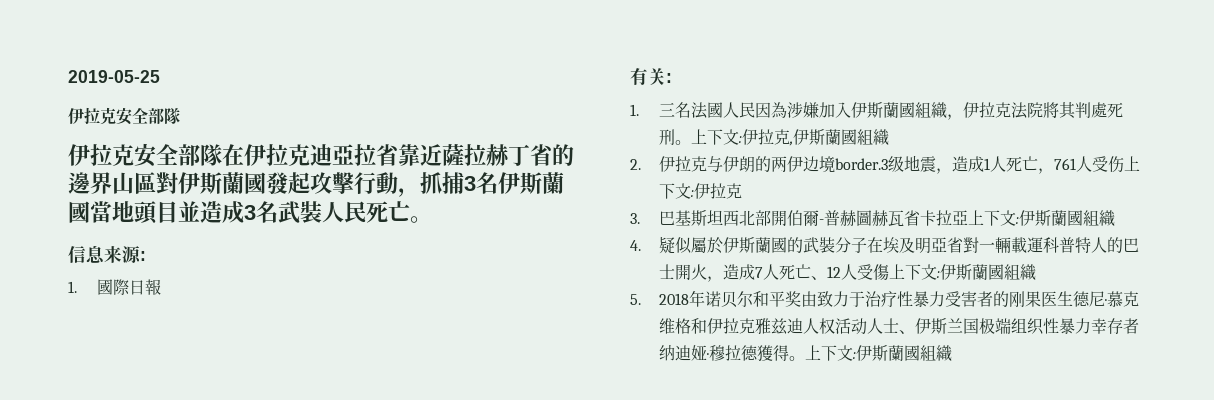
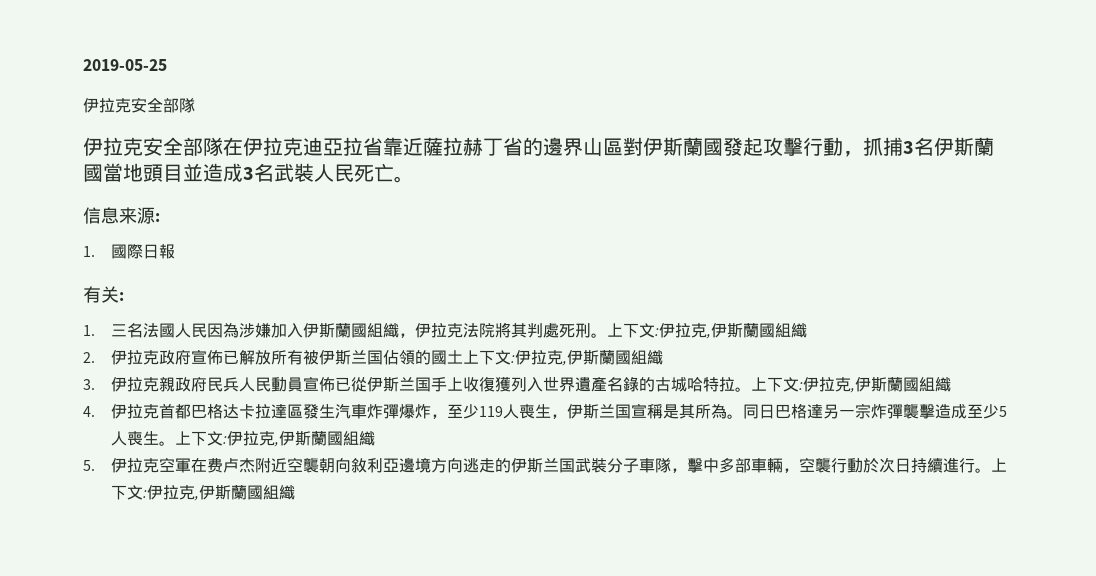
[707,155,1141,174] [659,183,743,199] [630,210,1116,227] [630,236,1140,254] [659,264,1037,282] [630,290,1140,308] [659,318,1140,335] [659,344,953,361] 与伊朗的两伊边境border.3级地震，造成1人死亡，761人受伤上下文:伊拉克 // 3.巴基斯坦西北部開伯爾-普赫圖赫瓦省卡拉亞上下文:伊斯蘭國組織 // 4.疑似屬於伊斯蘭國的武裝分子在埃及明亞省對一輛載運科普特人的巴士開火，造成7人死亡、12人受傷上下文:伊斯蘭國組織 // 5. 2018年诺贝尔和平奖由致力于治疗性暴力受害者的刚果医生德尼·慕克维格和伊拉克雅兹迪人权活动人士、伊斯兰国极端组织性暴力幸存者纳迪娅·穆拉德獲得。上下文:伊斯蘭國組織 -> [158,349,663,366] [83,376,951,393] [83,403,1007,419] [110,431,375,447] [83,457,1007,473] [110,485,295,501] 政府宣佈已解放所有被伊斯兰国佔領的國土上下文:伊拉克,伊斯蘭國組織 // 3.伊拉克親政府民兵人民動員宣佈已從伊斯兰国手上收復獲列入世界遺產名錄的古城哈特拉。上下文:伊拉克,伊斯蘭國組織 // 4.伊拉克首都巴格达卡拉達區發生汽車炸彈爆炸，至少119人喪生，伊斯兰国宣稱是其所為。同日巴格達另一宗炸彈襲擊造成至少5人喪生。上下文:伊拉克,伊斯蘭國組織 // 5.伊拉克空軍在费卢杰附近空襲朝向敘利亞邊境方向逃走的伊斯兰国武裝分子車隊，擊中多部車輛，空襲行動於次日持續進行。上下文:伊拉克,伊斯蘭國組織

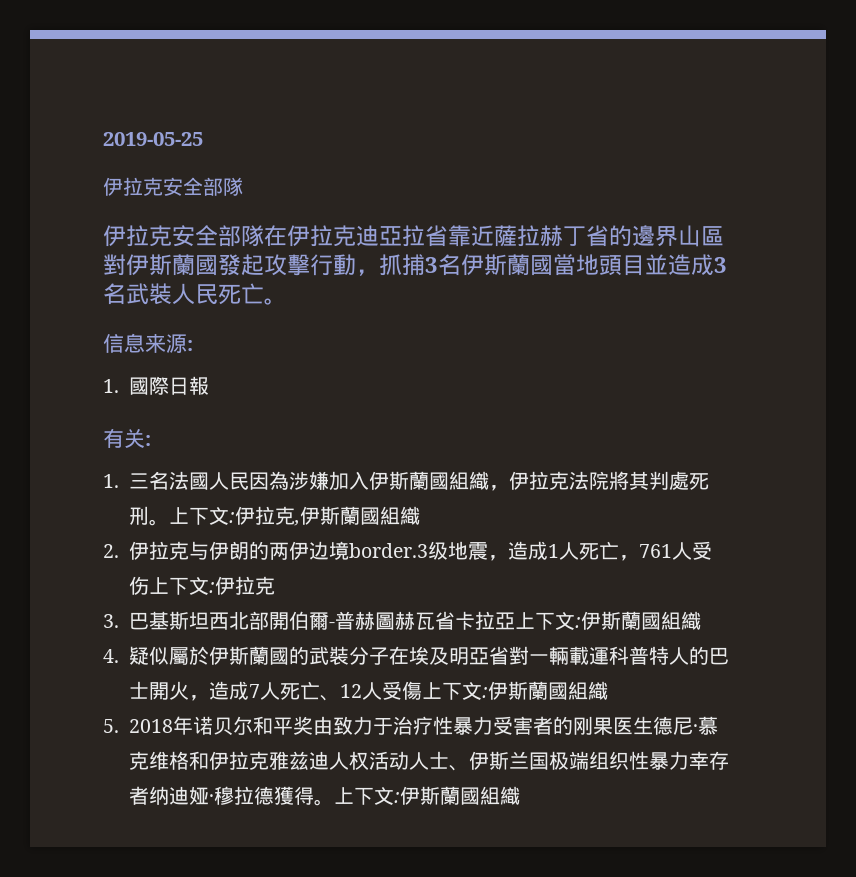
[158,349,663,366] [83,376,951,393] [83,403,1007,419] [110,431,375,447] [83,457,1007,473] [110,485,295,501] 政府宣佈已解放所有被伊斯兰国佔領的國土上下文:伊拉克,伊斯蘭國組織 // 3.伊拉克親政府民兵人民動員宣佈已從伊斯兰国手上收復獲列入世界遺產名錄的古城哈特拉。上下文:伊拉克,伊斯蘭國組織 // 4.伊拉克首都巴格达卡拉達區發生汽車炸彈爆炸，至少119人喪生，伊斯兰国宣稱是其所為。同日巴格達另一宗炸彈襲擊造成至少5人喪生。上下文:伊拉克,伊斯蘭國組織 // 5.伊拉克空軍在费卢杰附近空襲朝向敘利亞邊境方向逃走的伊斯兰国武裝分子車隊，擊中多部車輛，空襲行動於次日持續進行。上下文:伊拉克,伊斯蘭國組織 -> [188,541,712,561] [128,576,275,595] [103,611,701,630] [103,646,729,665] [128,681,608,701] [103,716,718,736] [128,751,729,771] [128,786,520,806] 与伊朗的两伊边境border.3级地震，造成1人死亡，761人受伤上下文:伊拉克 // 3.巴基斯坦西北部開伯爾-普赫圖赫瓦省卡拉亞上下文:伊斯蘭國組織 // 4.疑似屬於伊斯蘭國的武裝分子在埃及明亞省對一輛載運科普特人的巴士開火，造成7人死亡、12人受傷上下文:伊斯蘭國組織 // 5. 2018年诺贝尔和平奖由致力于治疗性暴力受害者的刚果医生德尼·慕克维格和伊拉克雅兹迪人权活动人士、伊斯兰国极端组织性暴力幸存者纳迪娅·穆拉德獲得。上下文:伊斯蘭國組織

